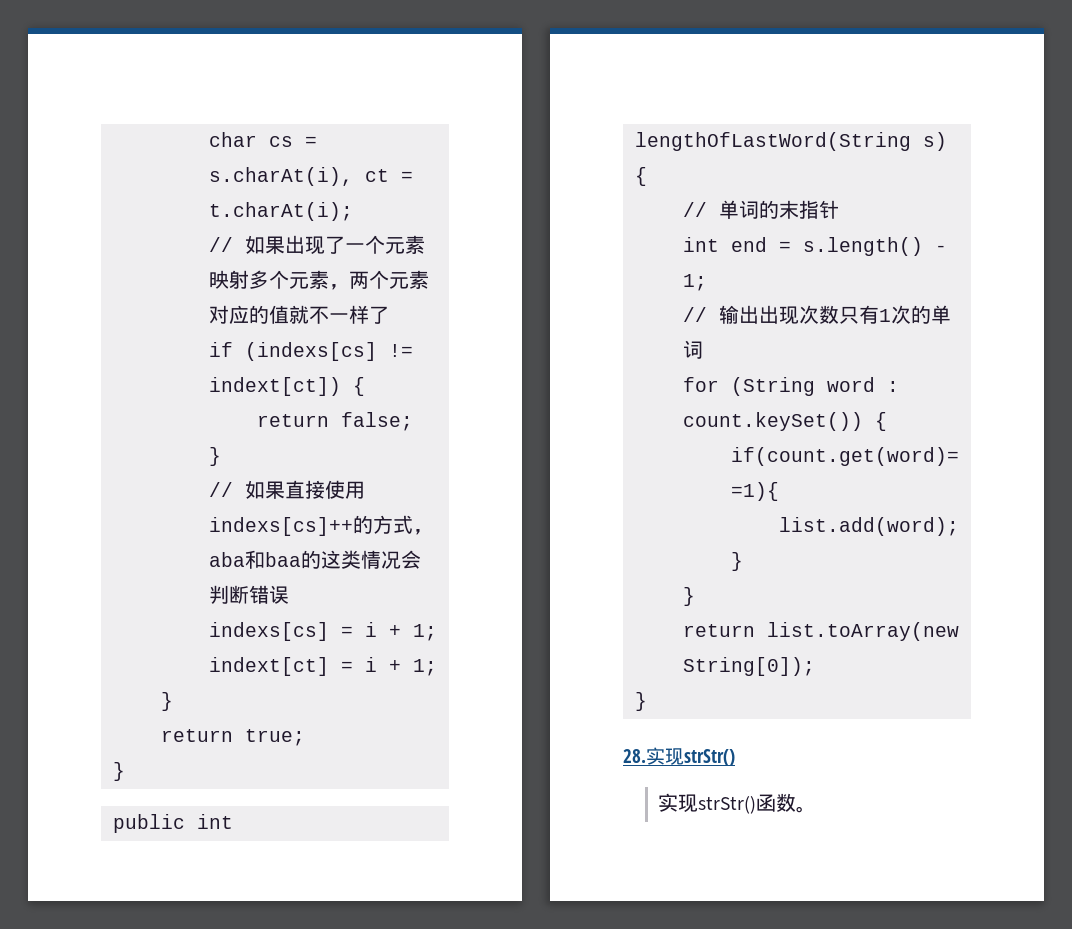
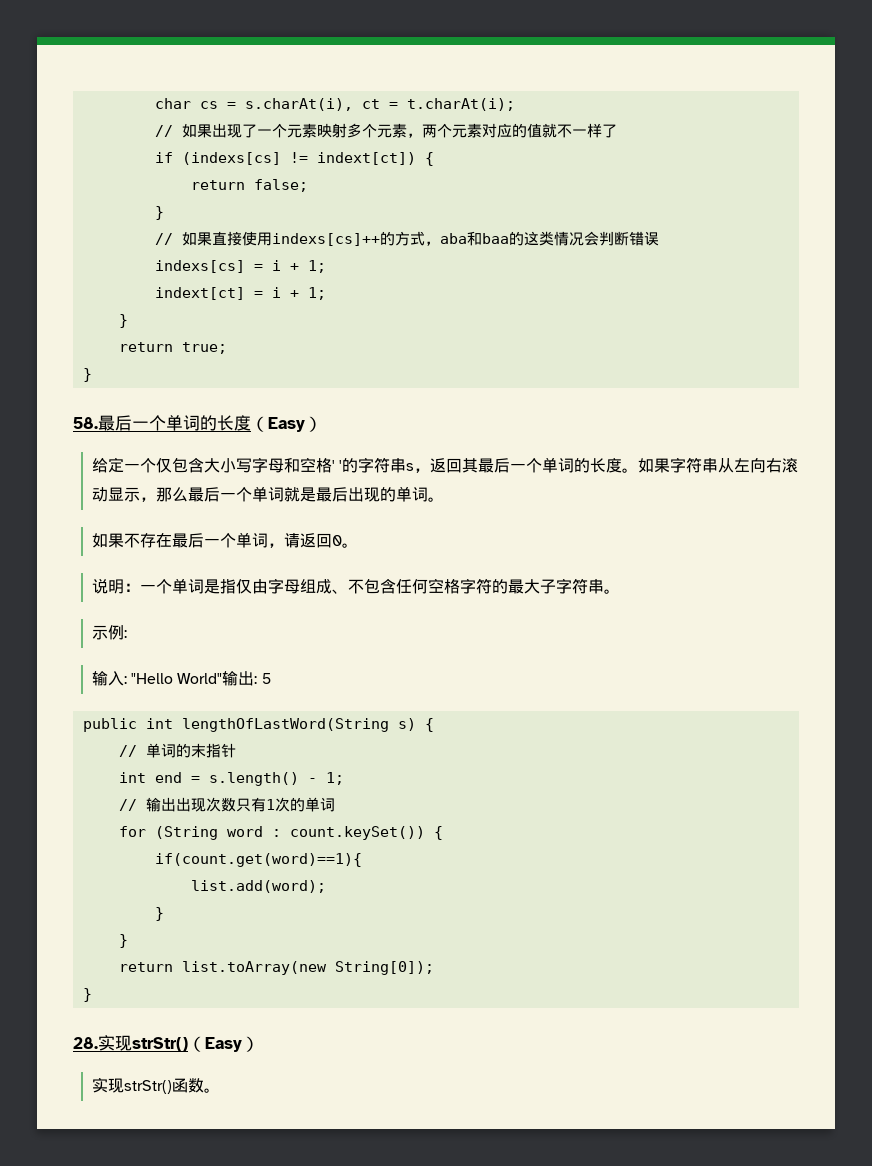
(125, 771) none -> [73,415,322,432] [91,457,799,473] [91,486,444,502] [91,532,358,548] [91,578,620,594] [91,625,127,640] [91,671,271,686] // 58.最后一个单词的长度（Easy） // 给定一个仅包含大小写字母和空格' '的字符串s，返回其最后一个单词的长度。如果字符串从左向右滚动显示，那么最后一个单词就是最后出现的单词。 // 如果不存在最后一个单词，请返回0。 // 说明：一个单词是指仅由字母组成、不包含任何空格字符的最大子字符串。 // 示例: // 输入: "Hello World"输出: 5
(735, 757) none -> [188,1036,259,1052] （Easy）

